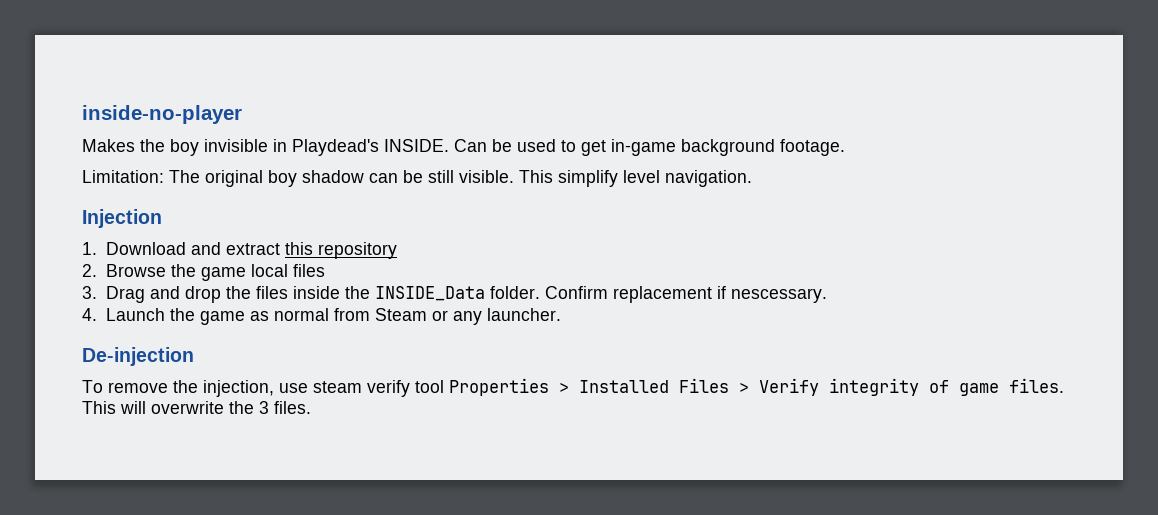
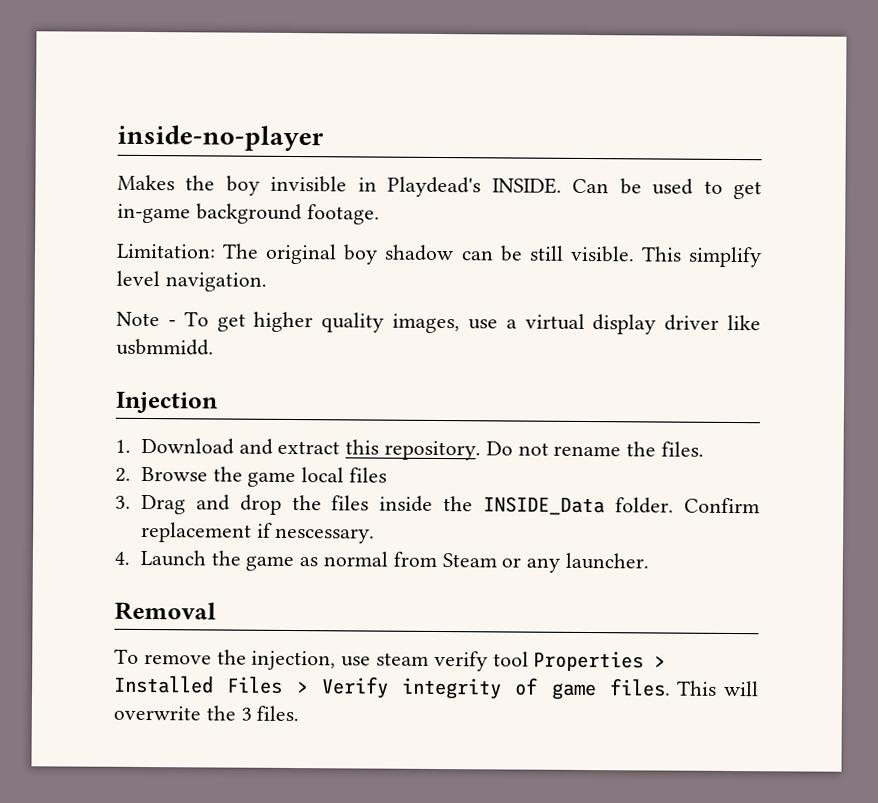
(752, 178) none -> [116,311,761,335] [116,338,214,356] // Note - To get higher quality images, use a virtual display driver like usbmmidd.
[317,242,397,259] repository -> [383,440,704,461] repository. Do not rename the files.
[82,347,194,366] De-injection -> [114,601,216,621] Removal

